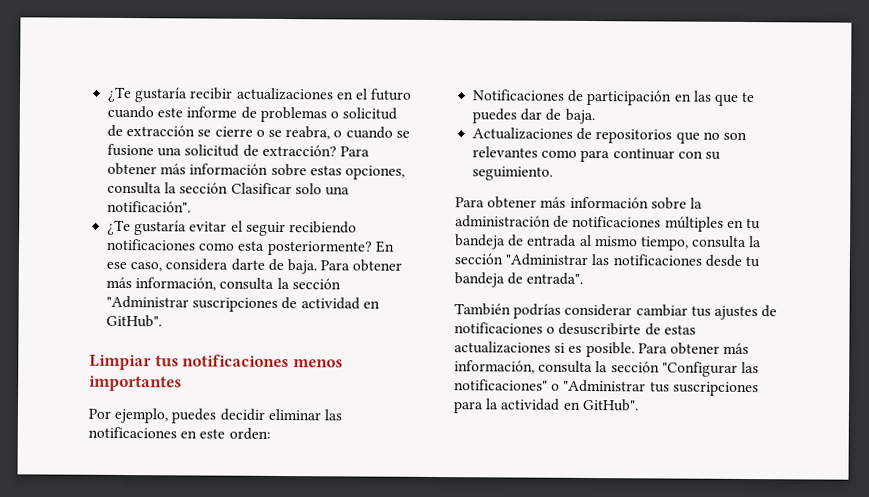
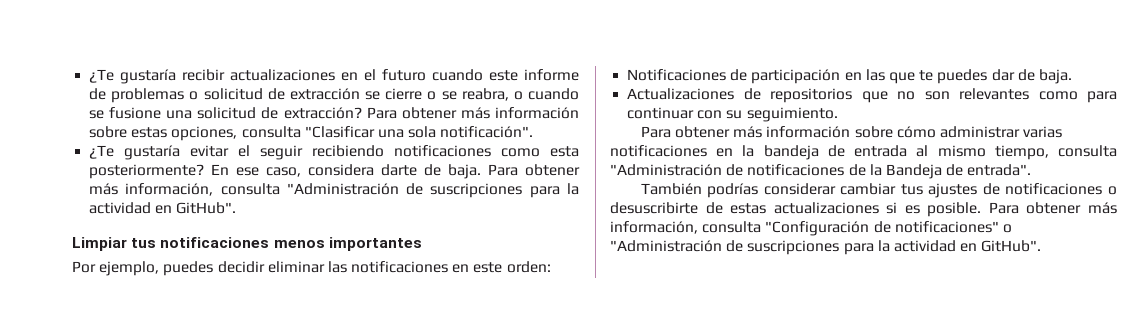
[164,182,350,196] la sección Clasificar solo una -> [304,126,437,138] "Clasificar una sola
[276,277,341,290] [106,295,298,312] la sección "Administrar suscripciones de -> [286,183,579,198] "Administración de suscripciones para la
[689,197,703,209] [455,215,761,232] la administración de notificaciones múltiples en tu -> [896,126,1063,138] [610,145,755,157] cómo administrar varias notificaciones en la
[749,236,763,248] [454,253,760,268] [454,272,505,288] la sección "Administrar las notificaciones desde tu bandeja -> [610,164,942,179] "Administración de notificaciones de la Bandeja
[595,361,759,377] [454,379,670,393] la sección "Configurar las notificaciones" o "Administrar tus -> [765,221,1012,236] [610,240,744,252] "Configuración de notificaciones" o "Administración de

